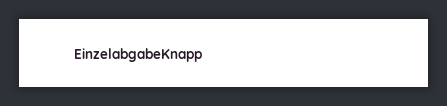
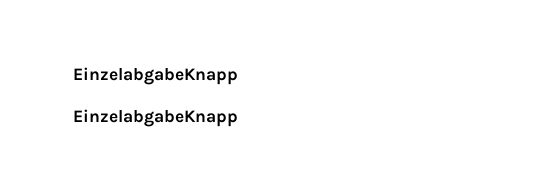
[74,48,202,62] EinzelabgabeKnapp -> [73,67,238,85] [73,109,238,127] EinzelabgabeKnapp // EinzelabgabeKnapp

